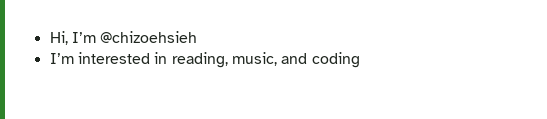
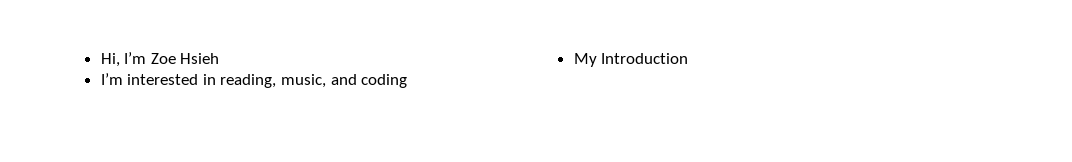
[100,31,198,43] @chizoehsieh -> [150,53,220,64] Zoe Hsieh
(360, 60) none -> [573,53,689,67] // My Introduction

